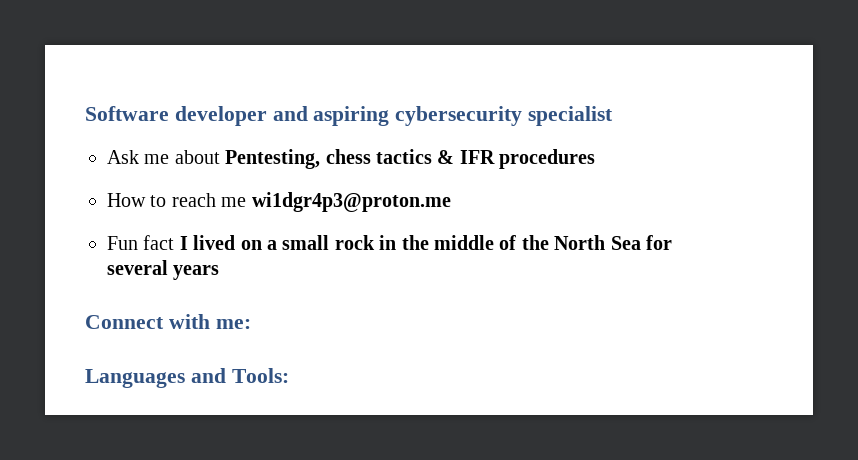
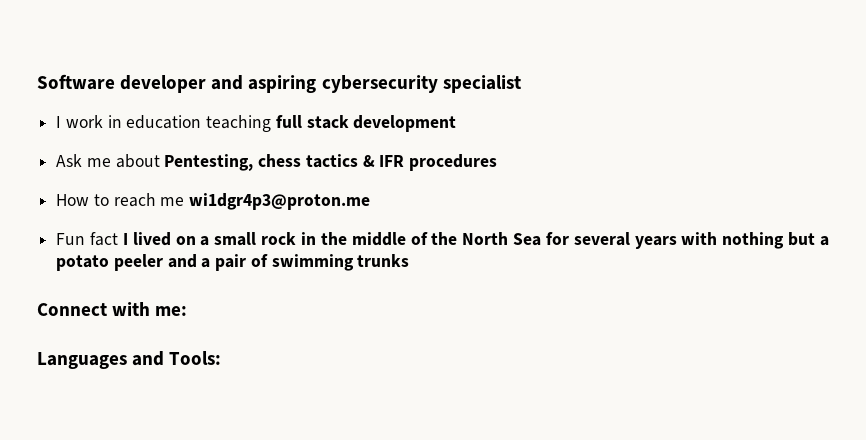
(614, 116) none -> [56,115,457,132] // I work in education teaching full stack development
(220, 272) none -> [681,232,829,249] [56,254,410,271] with nothing but a potato peeler and a pair of swimming trunks

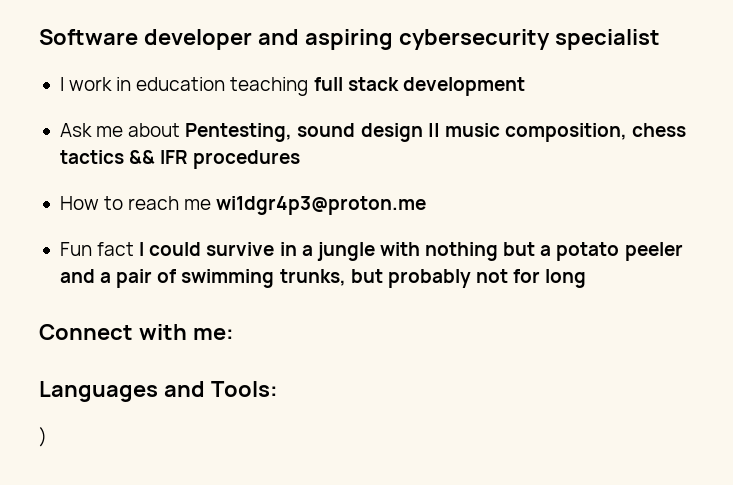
(254, 162) none -> [297,123,627,142] sound design || music composition,
[362,155,375,167] & -> [129,150,156,164] &&
[132,232,677,249] lived on a small rock in the middle of the North Sea for several years -> [149,242,375,261] could survive in a jungle
[357,254,410,267] trunks -> [279,269,587,288] trunks, but probably not for long
(222, 358) none -> [39,427,47,447] // )

